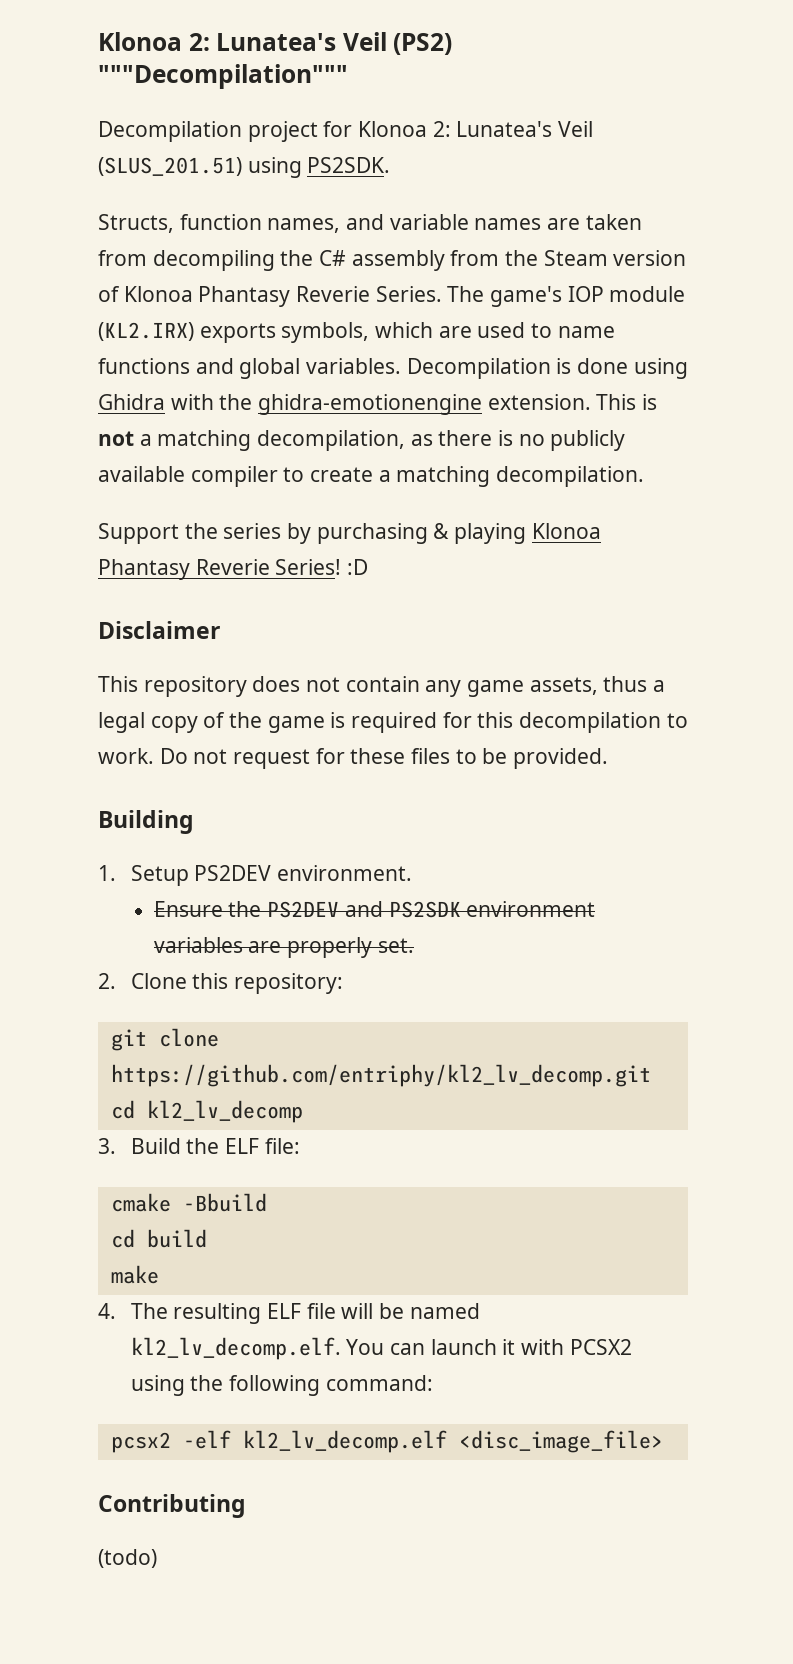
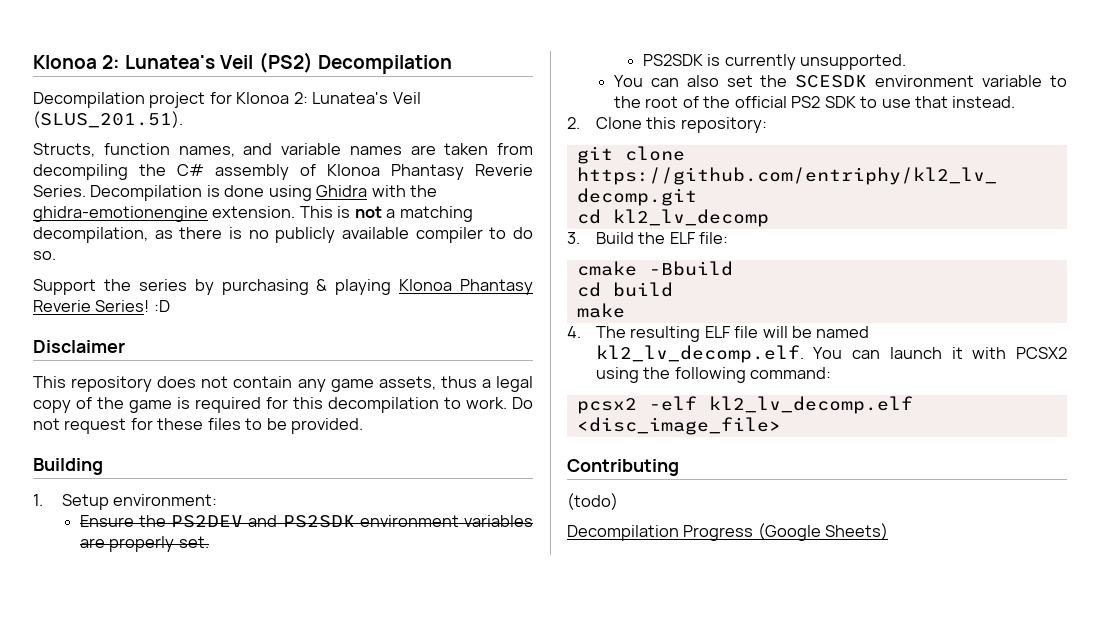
[98,64,348,89] """Decompilation""" -> [317,55,452,74] Decompilation
[98,157,391,178] (SLUS_201.51) using PS2SDK. -> [33,111,183,128] (SLUS_201.51).
[450,250,687,266] from the Steam version -> (289, 172) none
[447,286,686,307] [98,322,615,343] [98,358,402,379] The game's IOP module (KL2.IRX) exports symbols, which are used to name functions and global variables. -> (86, 191) none
[310,466,645,487] create a matching decompilation. -> [513,227,533,239] [33,251,56,260] do so.
[194,865,413,881] PS2DEV environment. -> [113,494,218,506] environment:
(414, 945) none -> [642,54,906,70] [613,75,1067,88] [613,96,1016,108] // PS2SDK is currently unsupported. // You can also set the SCESDK environment variable to the root of the official PS2 SDK to use that instead.
(157, 1558) none -> [567,523,889,541] // Decompilation Progress (Google Sheets)

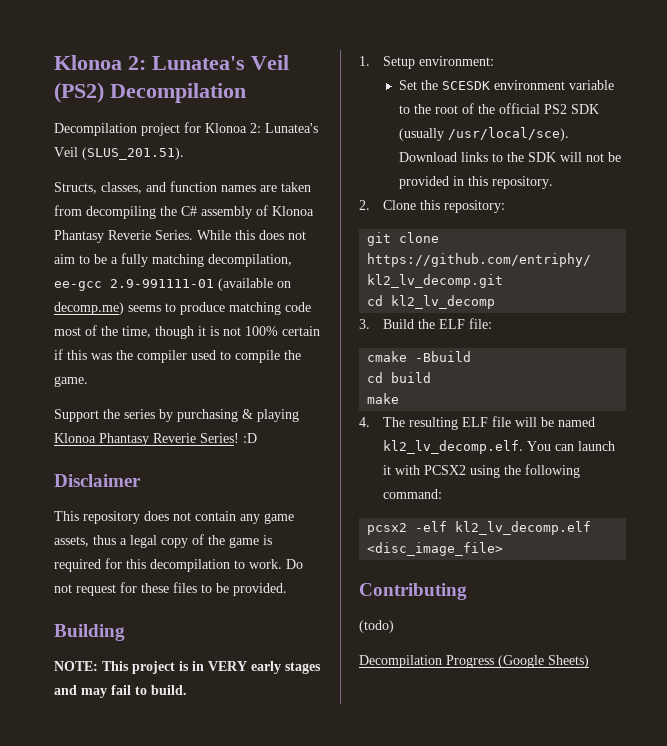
[103,143,341,157] function names, and variable -> [101,181,217,194] classes, and function
[90,185,438,201] [33,206,473,222] [33,227,533,243] [33,251,56,260] Decompilation is done using Ghidra with the ghidra-emotionengine extension. This is not a matching decompilation, as there is no publicly available compiler to do so. -> [197,230,306,240] [54,253,292,267] [54,278,291,291] [54,302,311,315] [54,325,320,339] [54,349,301,363] [54,376,88,387] While this does not aim to be a fully matching decompilation, ee-gcc 2.9-991111-01 (available on decomp.me) seems to produce matching code most of the time, though it is not 100% certain if this was the compiler used to compile the game.
[33,494,218,510] [79,515,533,528] [79,536,209,552] [642,54,906,70] [613,75,753,87] 1. Setup environment: // Ensure the PS2DEV and PS2SDK environment variables are properly set. // PS2SDK is currently unsupported. // You can also set -> [54,661,321,674] [54,685,187,698] [359,56,495,69] [398,80,417,90] NOTE: This project is in VERY early stages and may fail to build. // 1. Setup environment: // Set
[860,96,1016,108] to use that instead. -> [398,127,569,141] [398,152,621,162] [398,176,553,189] (usually /usr/local/sce). Download links to the SDK will not be provided in this repository.

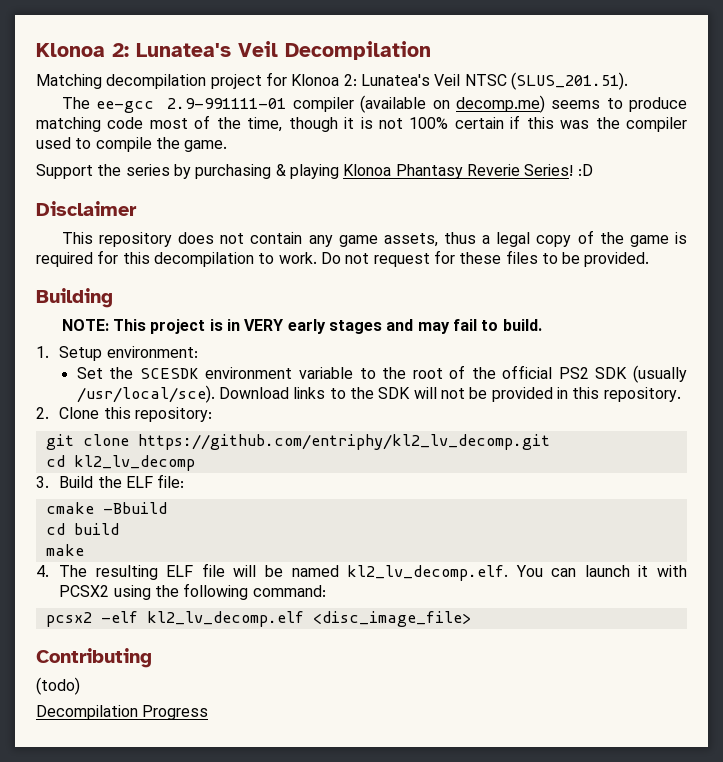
[54,55,289,70] [54,82,104,103] Klonoa 2: Lunatea's Veil (PS2) -> [36,41,278,57] Klonoa 2: Lunatea's Veil
[54,123,137,136] Decompilation -> [36,74,207,89] Matching decompilation
(78, 152) none -> [464,74,507,86] NTSC
[54,181,311,194] [54,205,314,219] [54,230,306,243] [54,253,292,267] Structs, classes, and function names are taken from decompiling the C# assembly of Klonoa Phantasy Reverie Series. While this does not aim to be a fully matching decompilation, -> [61,97,90,109] The
(214, 283) none -> [292,97,354,112] compiler
[498,655,589,668] (Google Sheets) -> (209, 712) none

